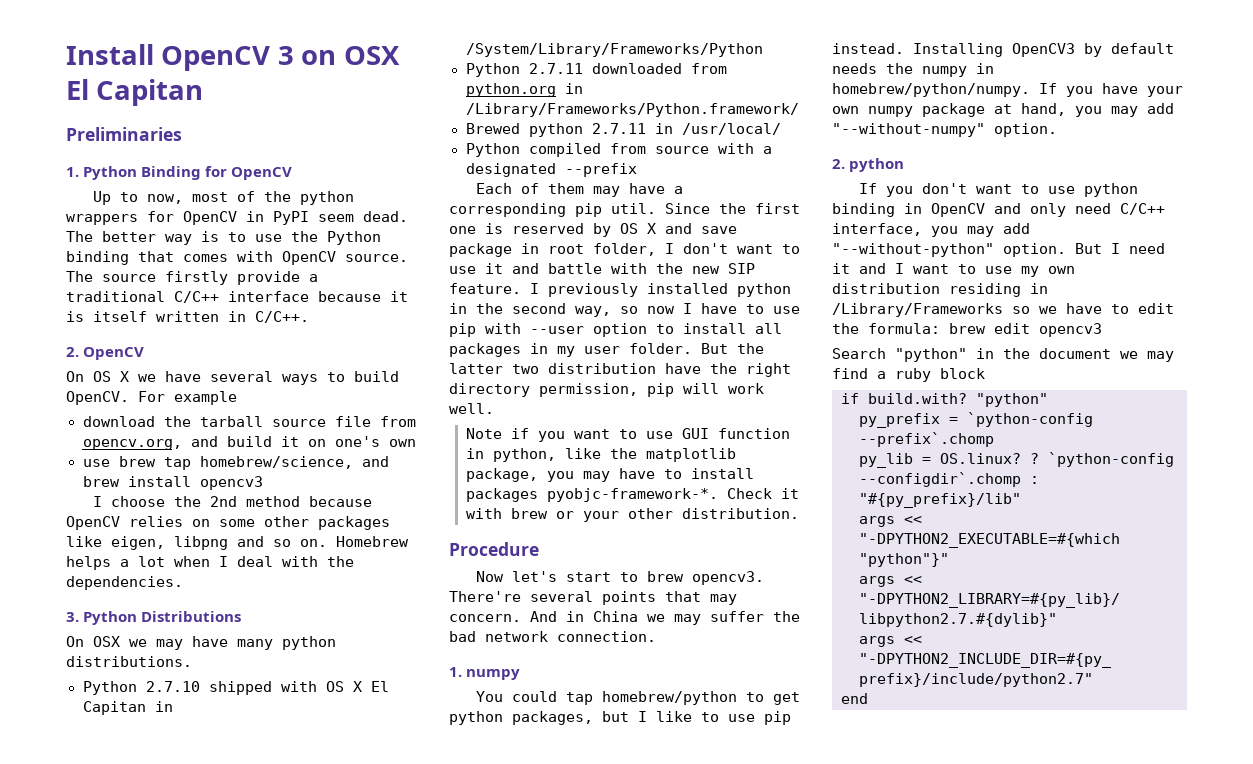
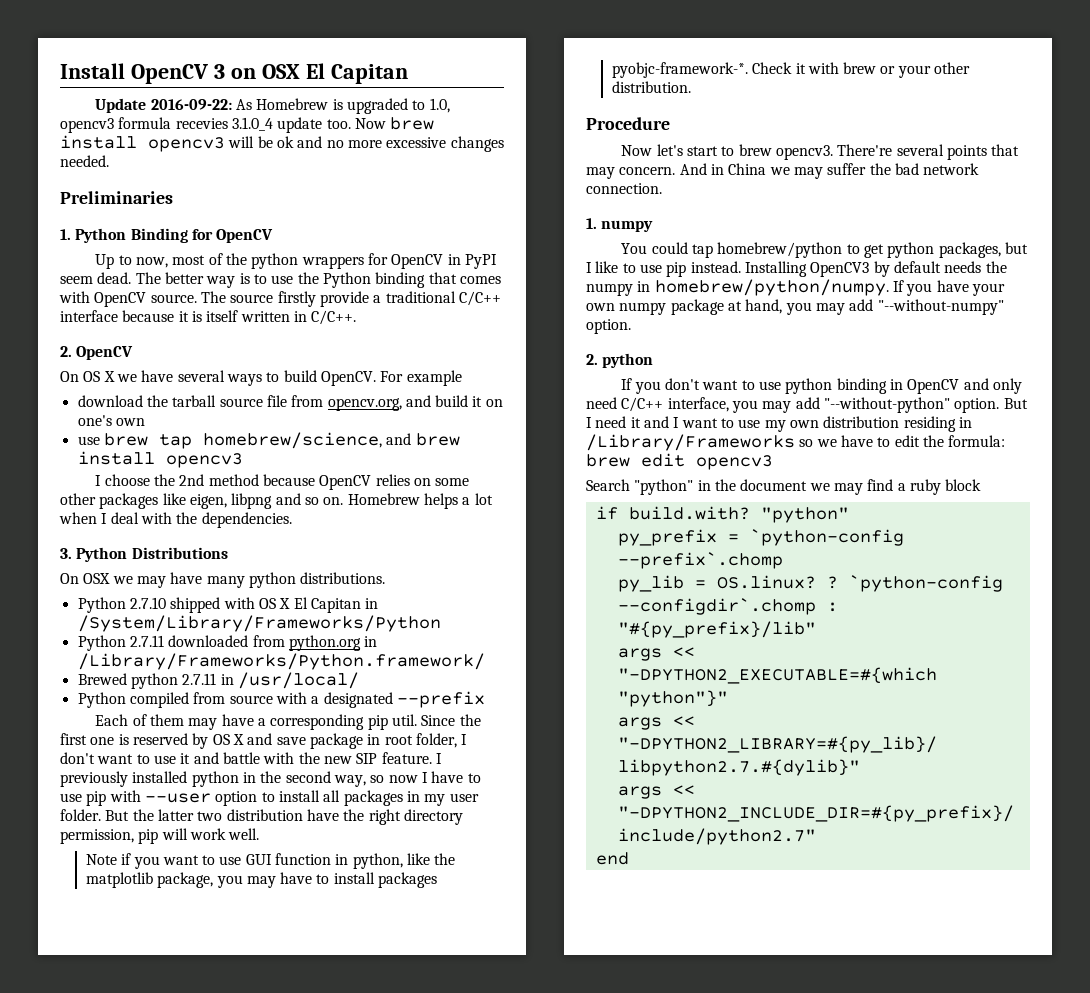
(204, 92) none -> [95,98,450,114] [60,117,435,133] [60,135,504,152] [60,155,109,167] // Update 2016-09-22: As Homebrew is upgraded to 1.0, opencv3 formula recevies 3.1.0_4 update too. Now brew install opencv3 will be ok and no more excessive changes needed.

